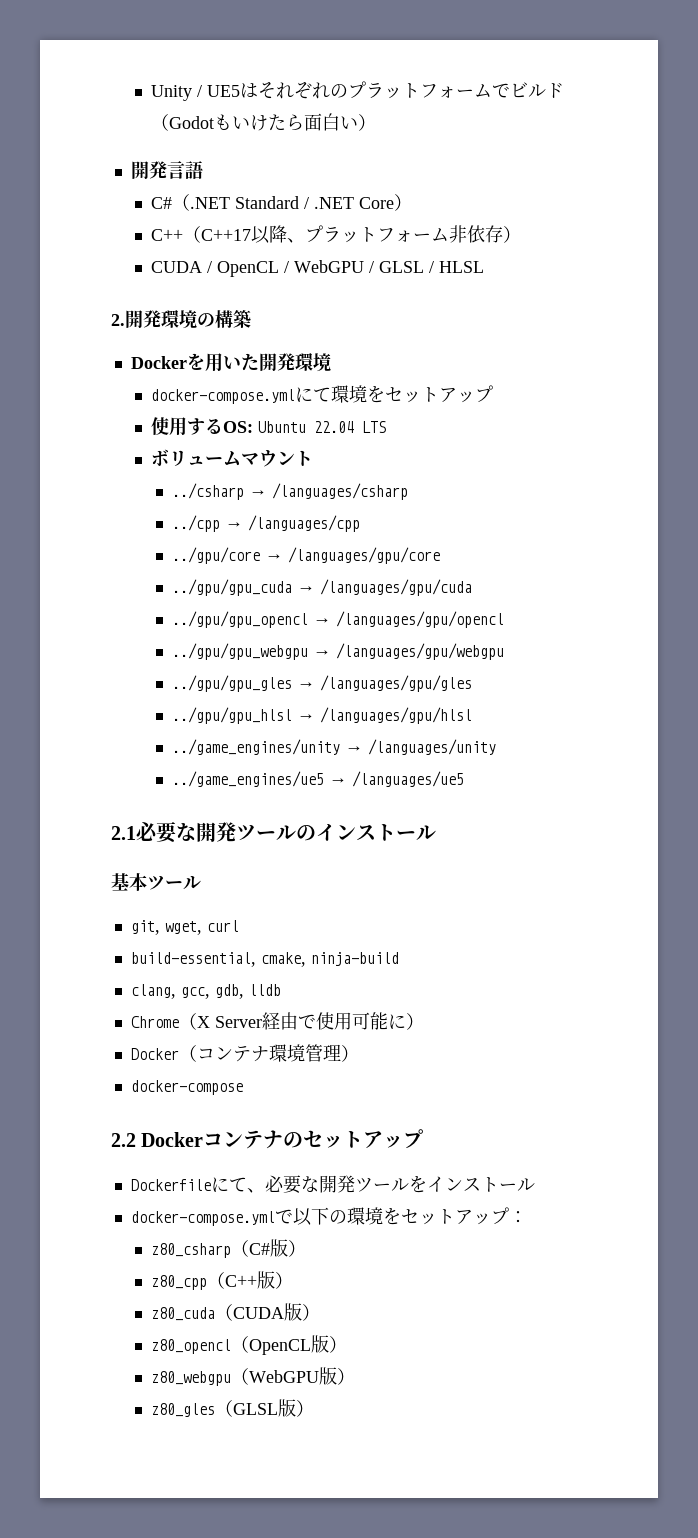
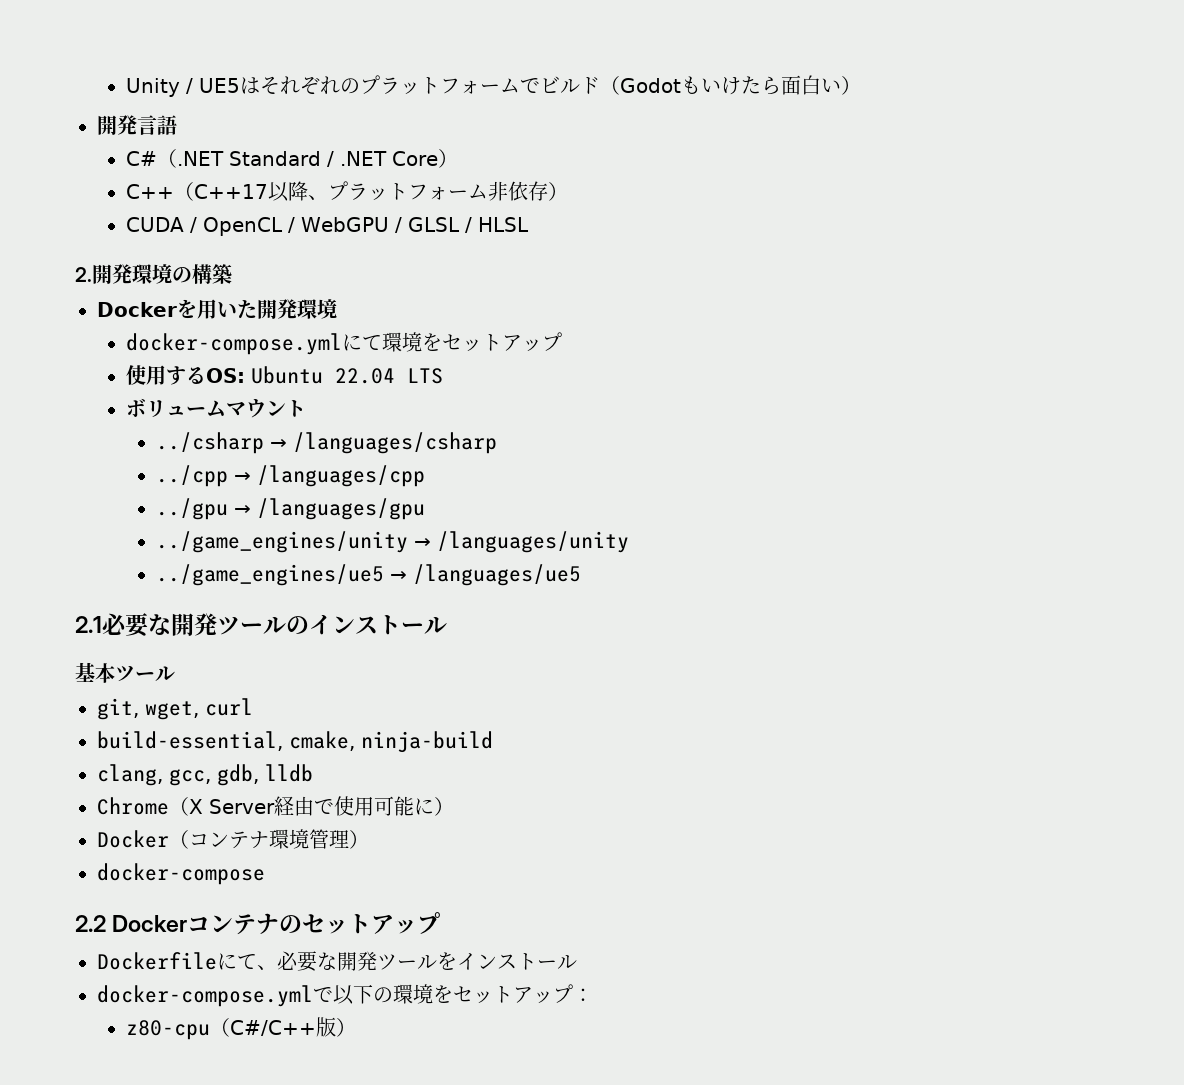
[171,547,440,564] [171,579,472,596] [171,611,504,628] [171,643,504,660] [171,675,472,692] [171,707,472,724] ../gpu/core → /languages/gpu/core // ../gpu/gpu_cuda → /languages/gpu/cuda // ../gpu/gpu_opencl → /languages/gpu/opencl // ../gpu/gpu_webgpu → /languages/gpu/webgpu // ../gpu/gpu_gles → /languages/gpu/gles // ../gpu/gpu_hlsl → /languages/gpu/hlsl -> [155,498,425,520] ../gpu → /languages/gpu
[151,1239,307,1258] [151,1271,294,1290] [151,1303,321,1321] [151,1335,348,1355] [151,1367,356,1386] [151,1399,315,1417] z80_csharp（C#版） // z80_cpp（C++版） // z80_cuda（CUDA版） // z80_opencl（OpenCL版） // z80_webgpu（WebGPU版） // z80_gles（GLSL版） -> [126,1017,357,1040] z80-cpu（C#/C++版）

